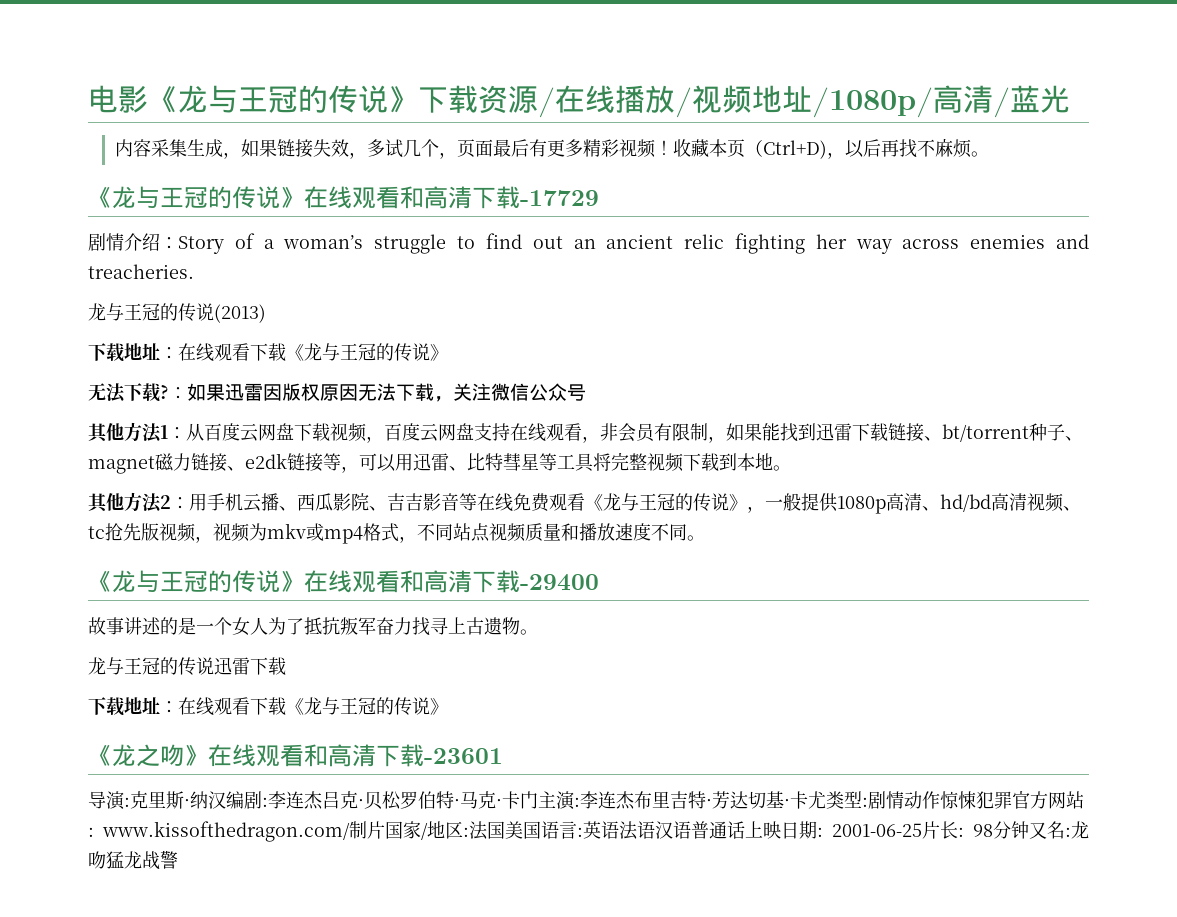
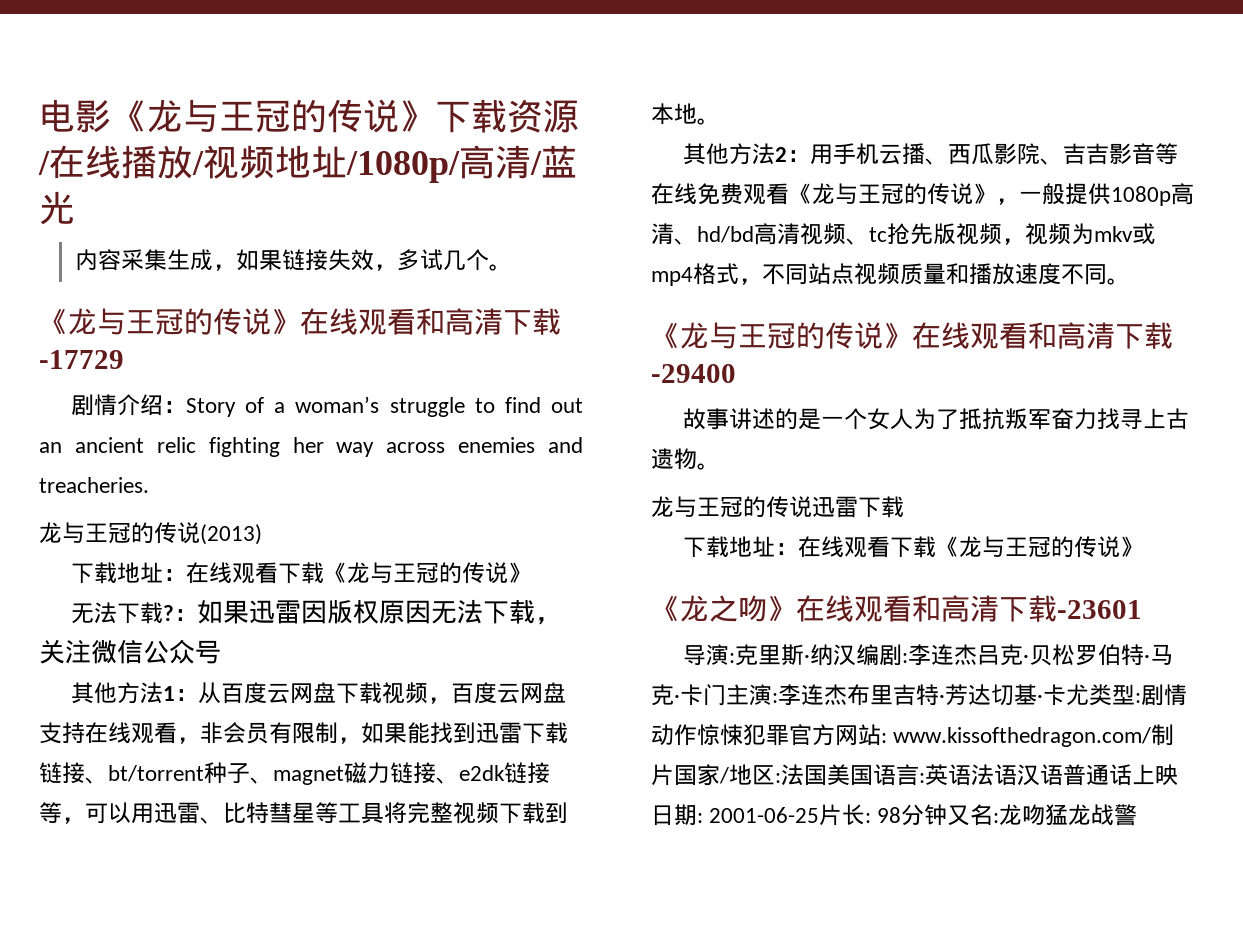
[438,138,971,159] ，页面最后有更多精彩视频！收藏本页（Ctrl+D)，以后再找不麻烦 -> (489, 260) none

